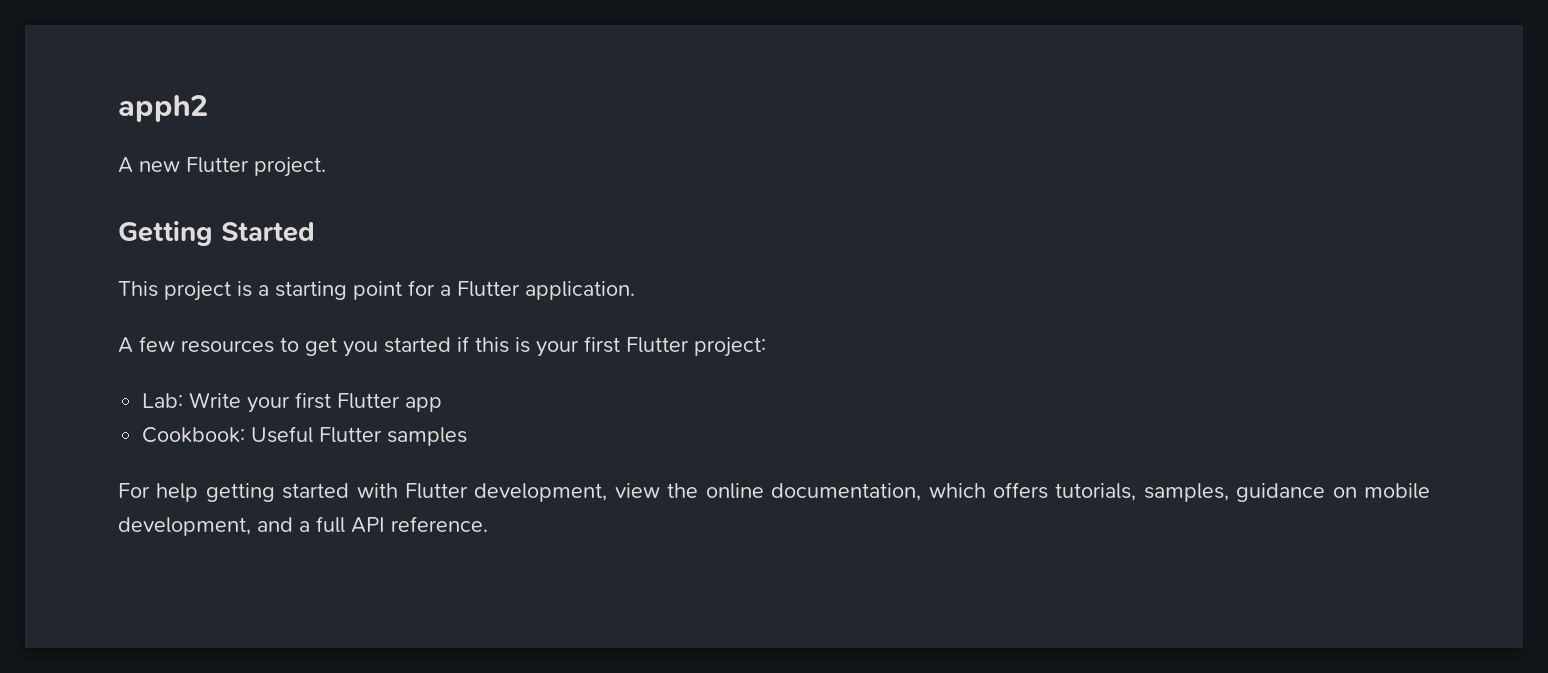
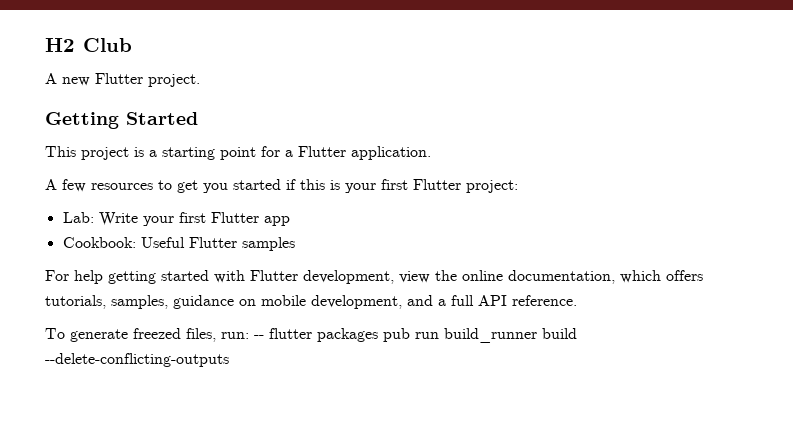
[118,95,208,122] apph2 -> [45,38,132,52] H2 Club
(488, 524) none -> [45,328,577,343] [45,353,229,367] // To generate freezed files, run: -- flutter packages pub run build_runner build --delete-conflicting-outputs

